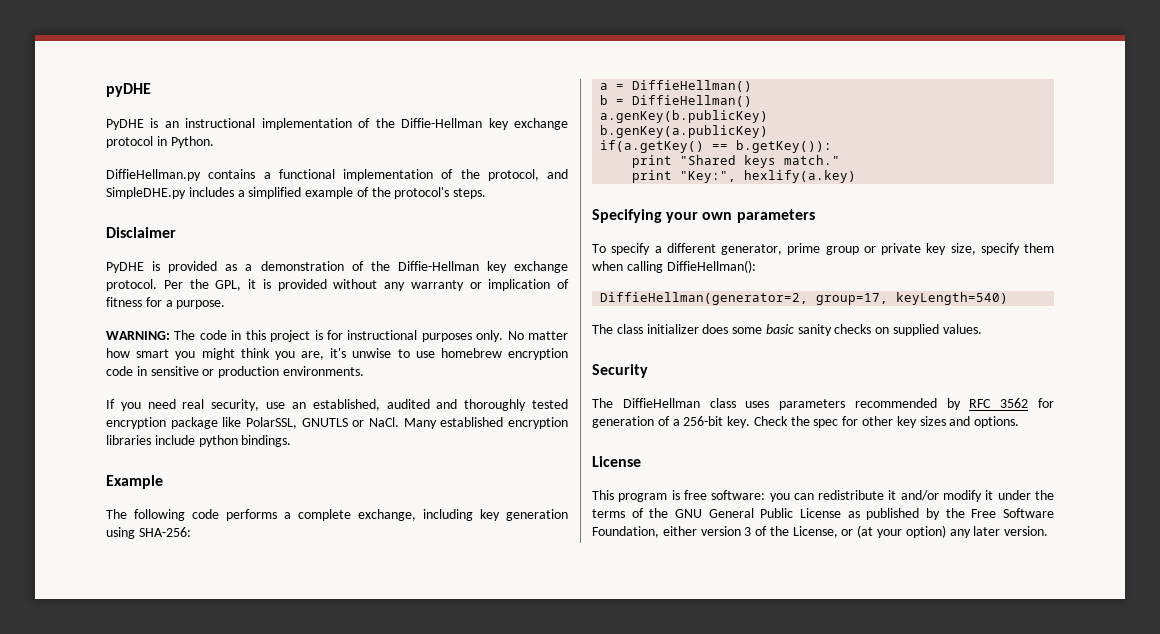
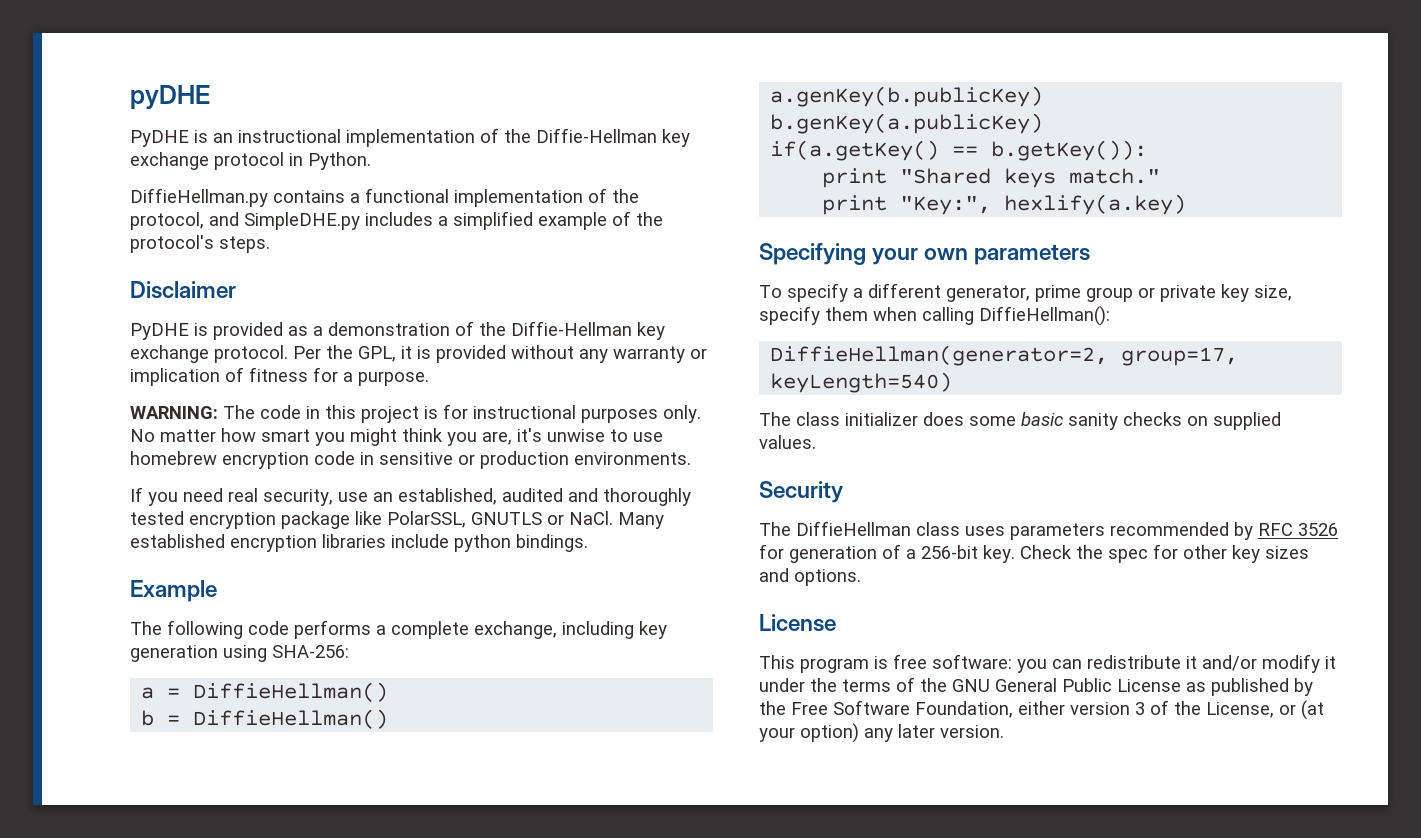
[1000,398,1029,408] 3562 -> [1298,523,1338,536] 3526

